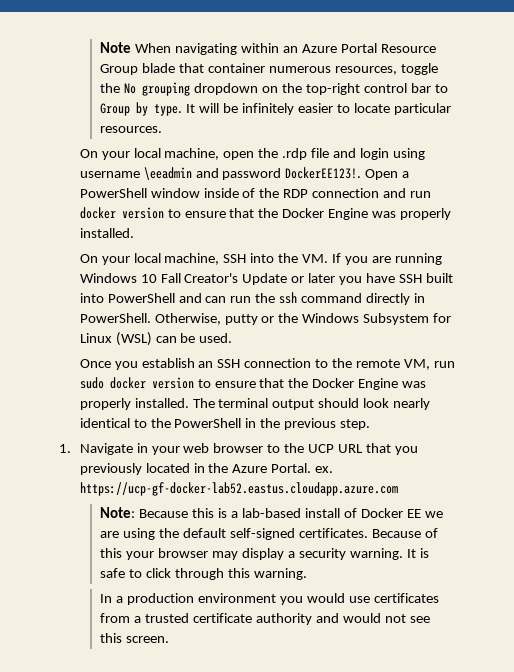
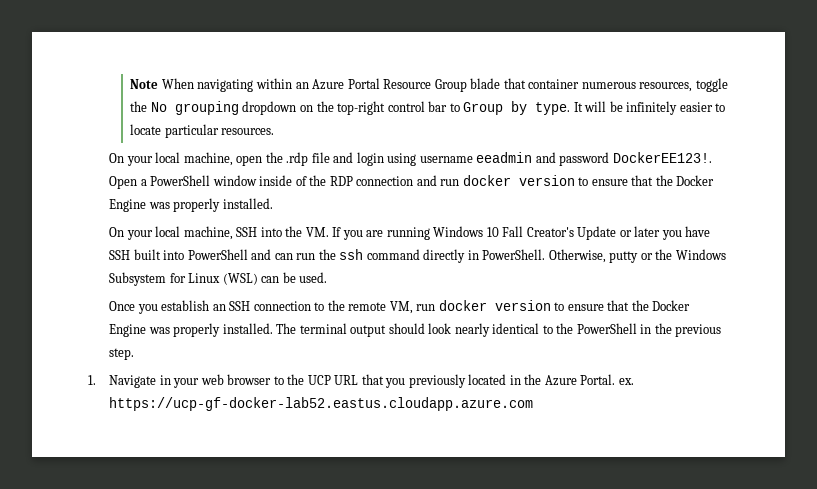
[143,167,192,180] \eeadmin -> [476,152,533,163] eeadmin
[79,377,104,389] sudo -> (436, 307) none
[100,507,443,518] [100,528,438,540] [100,548,429,560] [100,568,308,580] [100,593,439,605] [100,613,430,625] [100,633,170,643] // Note: Because this is a lab-based install of Docker EE we are using the default self-signed certificates. Because of this your browser may display a security warning. It is safe to click through this warning. // In a production environment you would use certificates from a trusted certificate authority and would not see this screen. -> (534, 404) none

